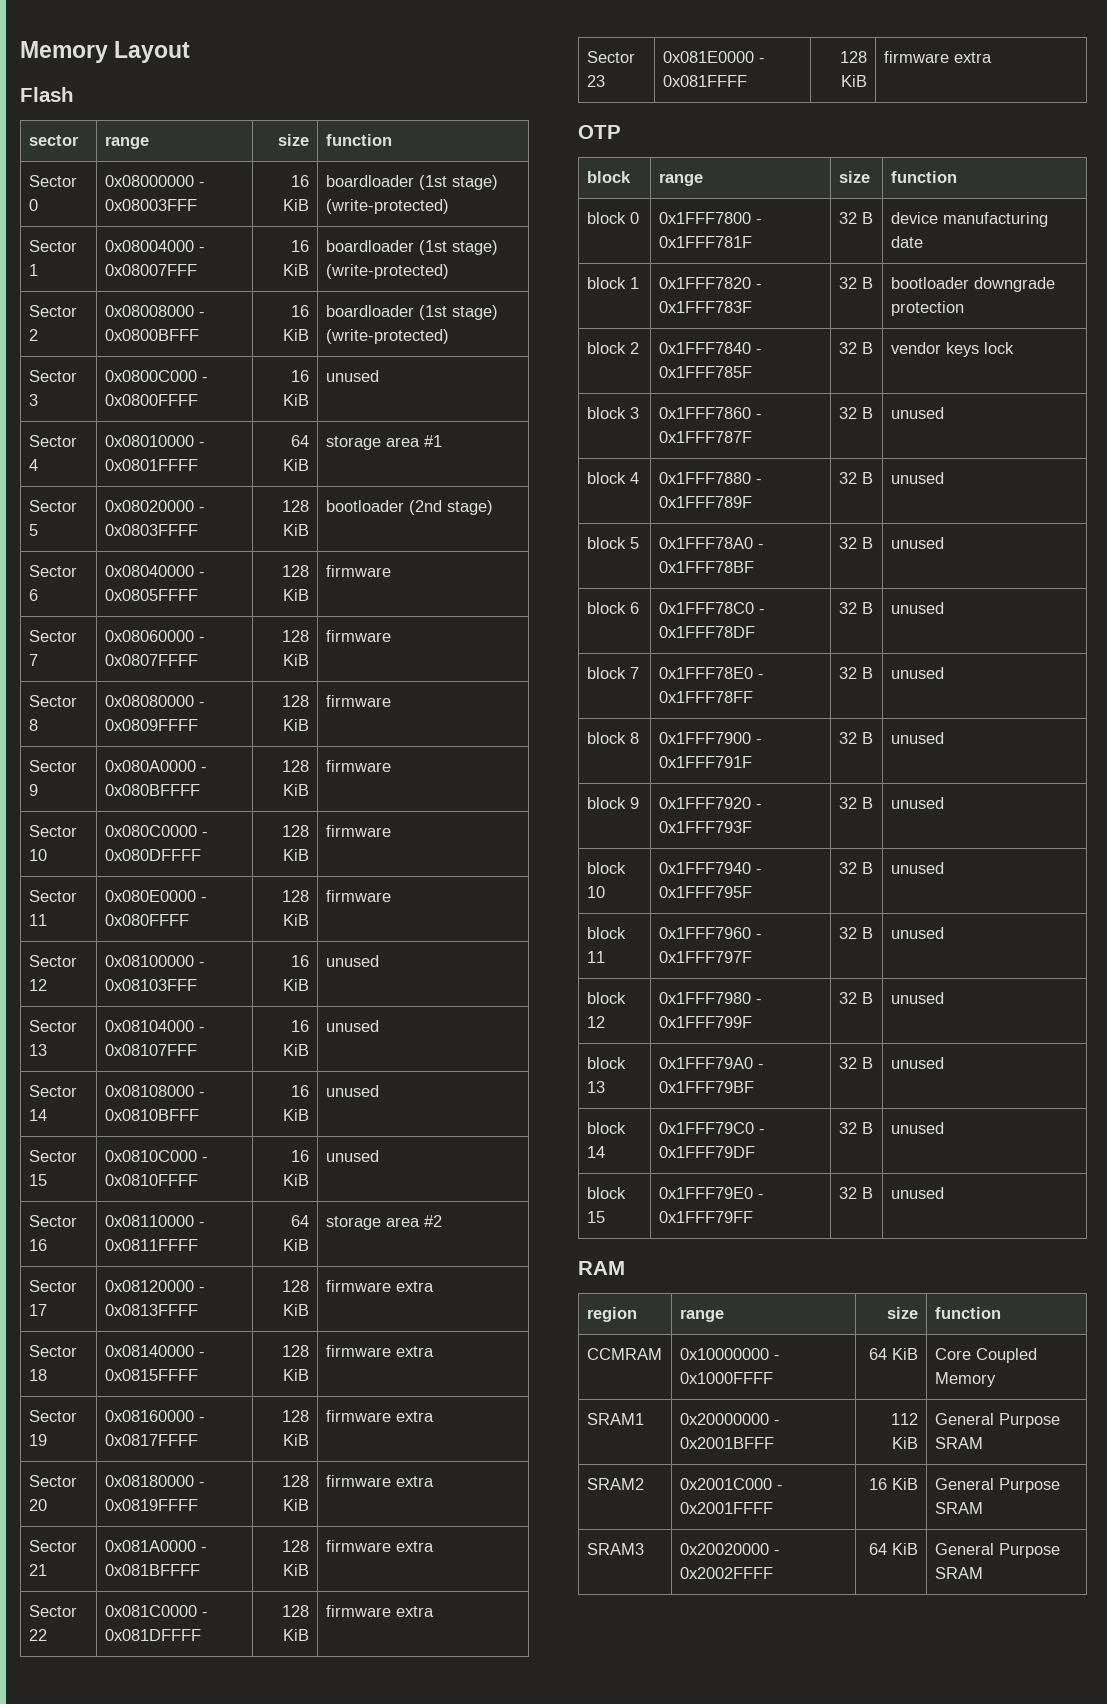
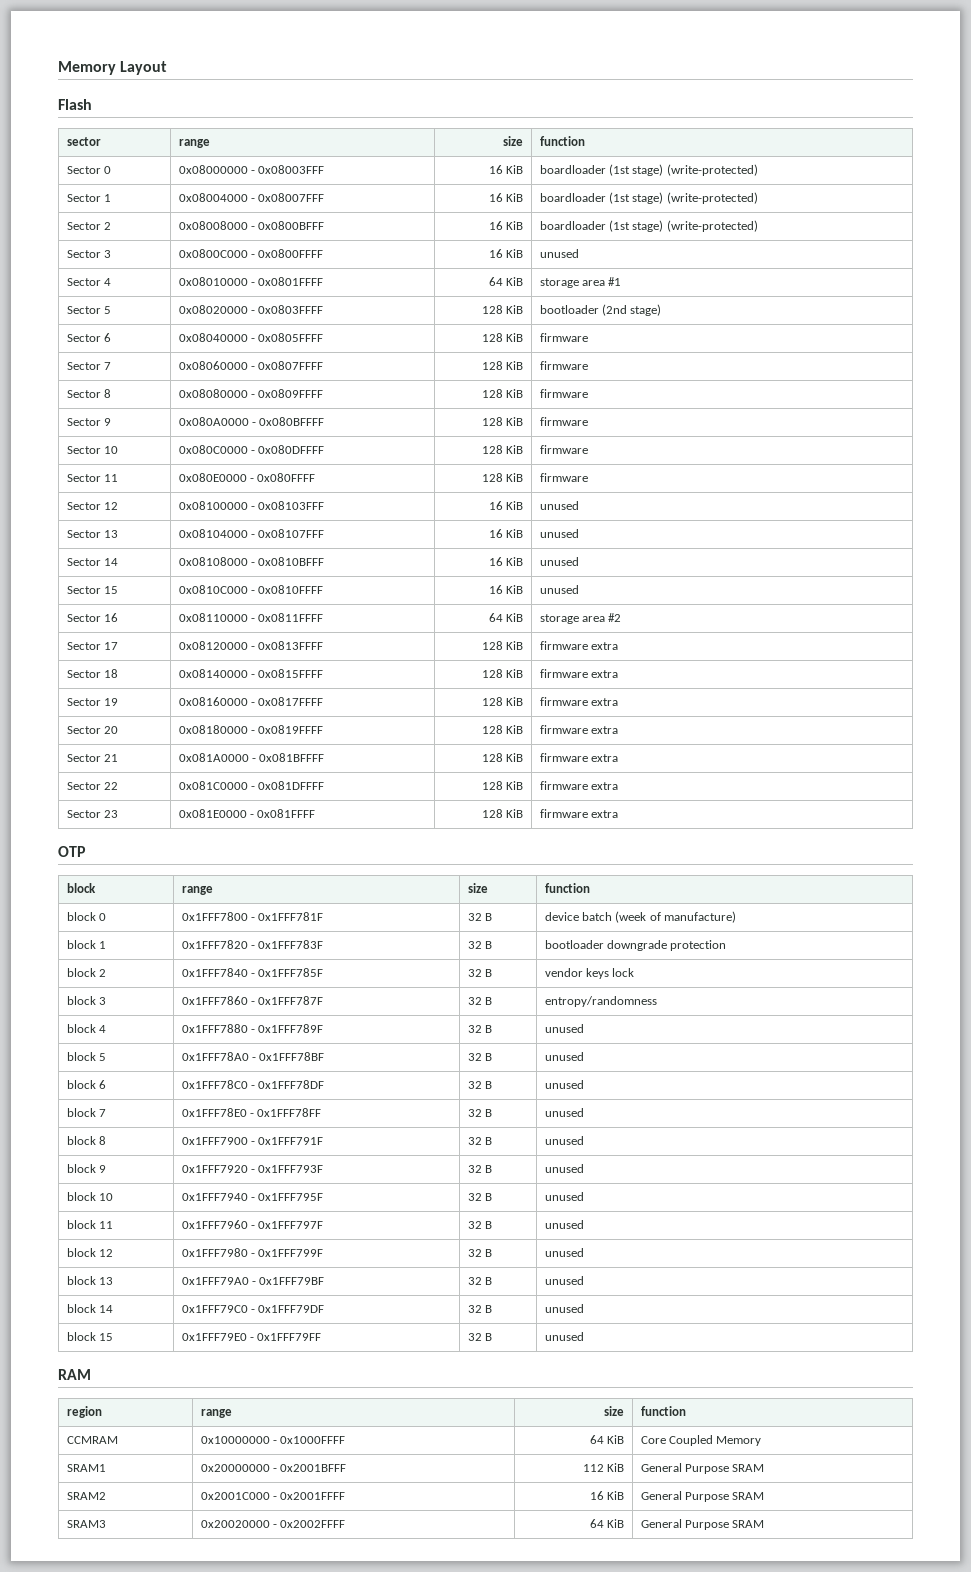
[942,212,1048,227] [890,236,923,248] manufacturing date -> [582,911,737,923] batch (week of manufacture)
[890,407,944,419] unused -> [544,996,657,1007] entropy/randomness

